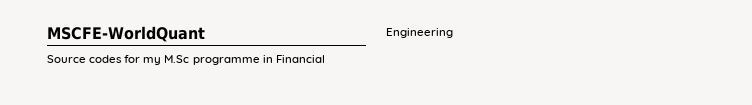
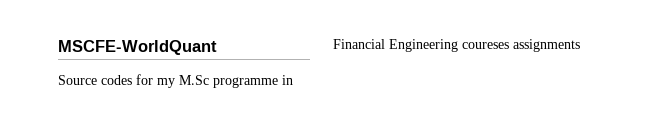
(453, 33) none -> [462,39,580,52] coureses assignments

